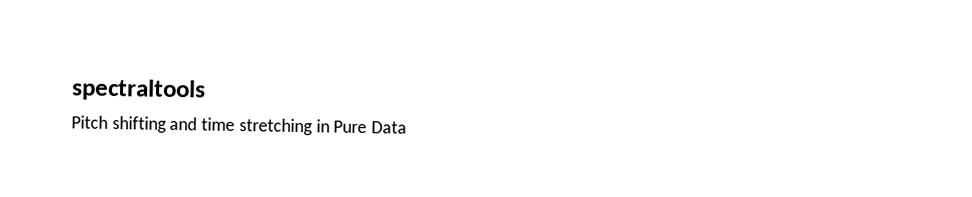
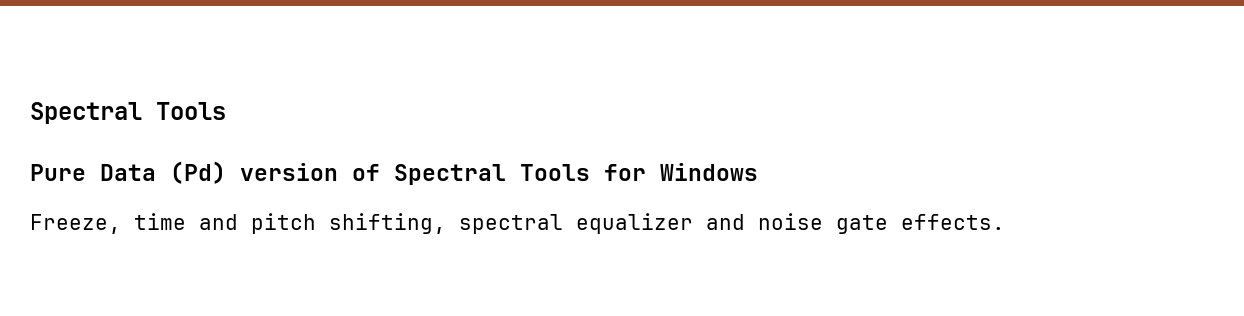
[71,78,206,102] [71,115,408,136] spectraltools // Pitch shifting and time stretching in Pure Data -> [30,102,226,124] [30,161,758,185] [30,213,1005,234] Spectral Tools // Pure Data (Pd) version of Spectral Tools for Windows // Freeze, time and pitch shifting, spectral equalizer and noise gate effects.

